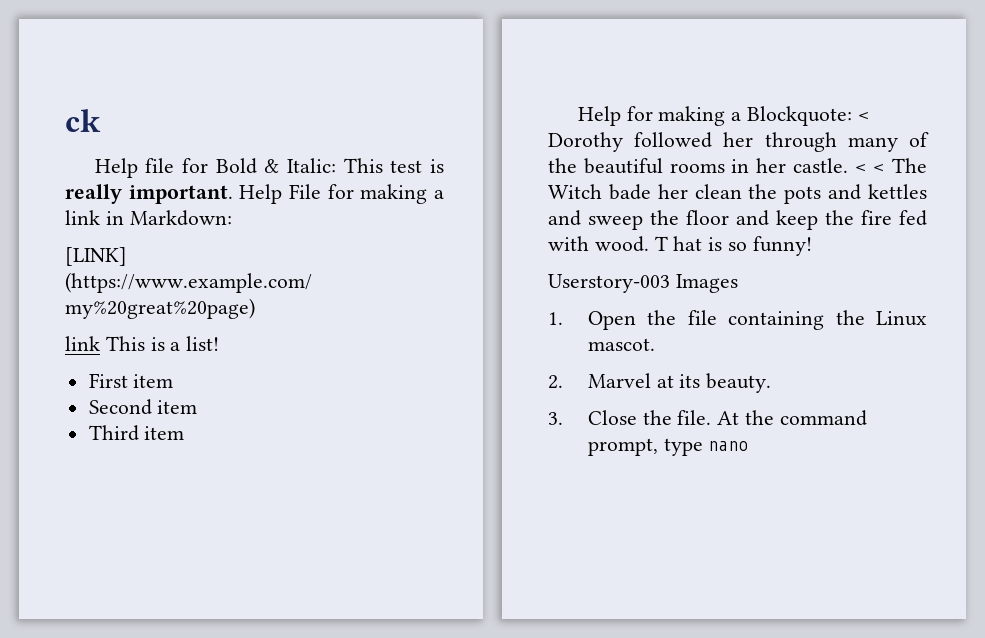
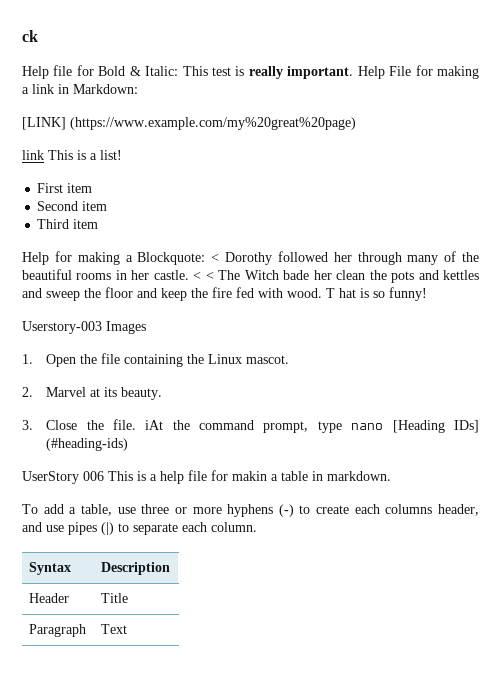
[717,411,740,425] At -> [145,420,164,430] iAt
(749, 446) none -> [392,420,479,433] [46,438,129,451] [22,470,391,484] [22,504,480,517] [22,522,257,535] [29,562,72,575] [101,562,171,575] [29,593,70,603] [101,593,129,603] [29,624,87,637] [101,624,128,634] [Heading IDs] (#heading-ids) // UserStory 006 This is a help file for makin a table in markdown. // To add a table, use three or more hyphens (-) to create each columns header, and use pipes (|) to separate each column. // Syntax | Description // Header | Title // Paragraph | Text

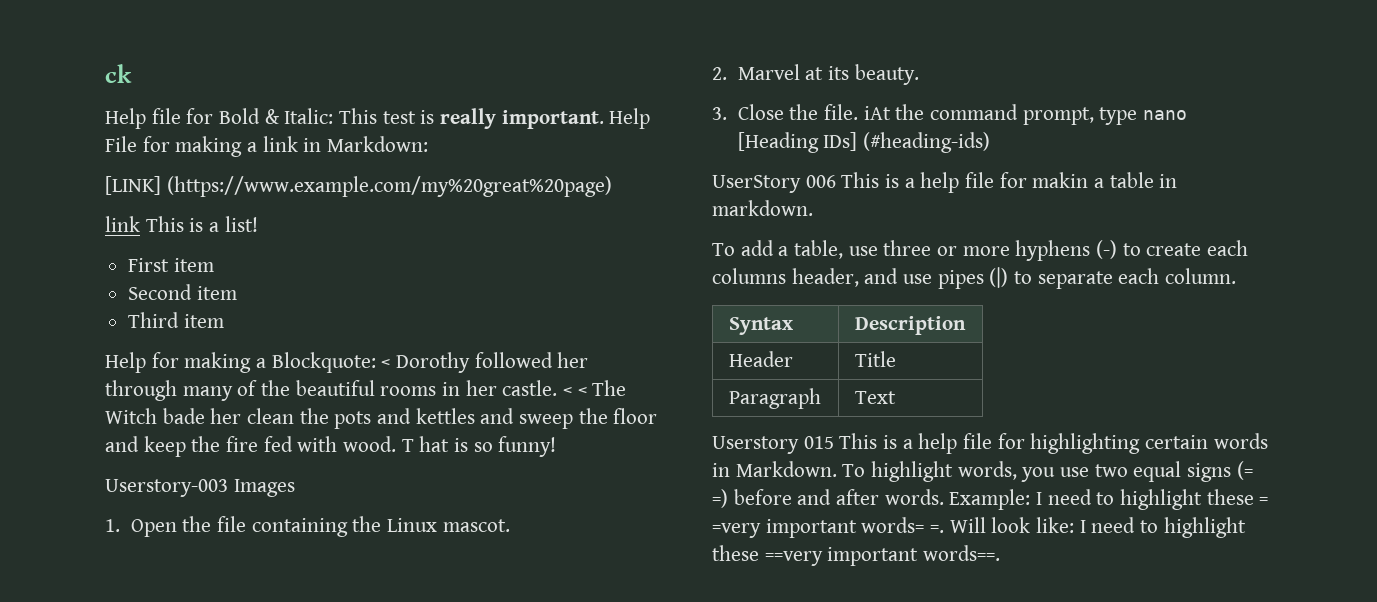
(128, 629) none -> [712,433,1268,454] [712,461,1253,482] [712,489,1269,510] [712,517,1246,538] [712,545,1001,566] // Userstory 015 This is a help file for highlighting certain words in Markdown. To highlight words, you use two equal signs (= =) before and after words. Example: I need to highlight these = =very important words= =. Will look like: I need to highlight these ==very important words==.

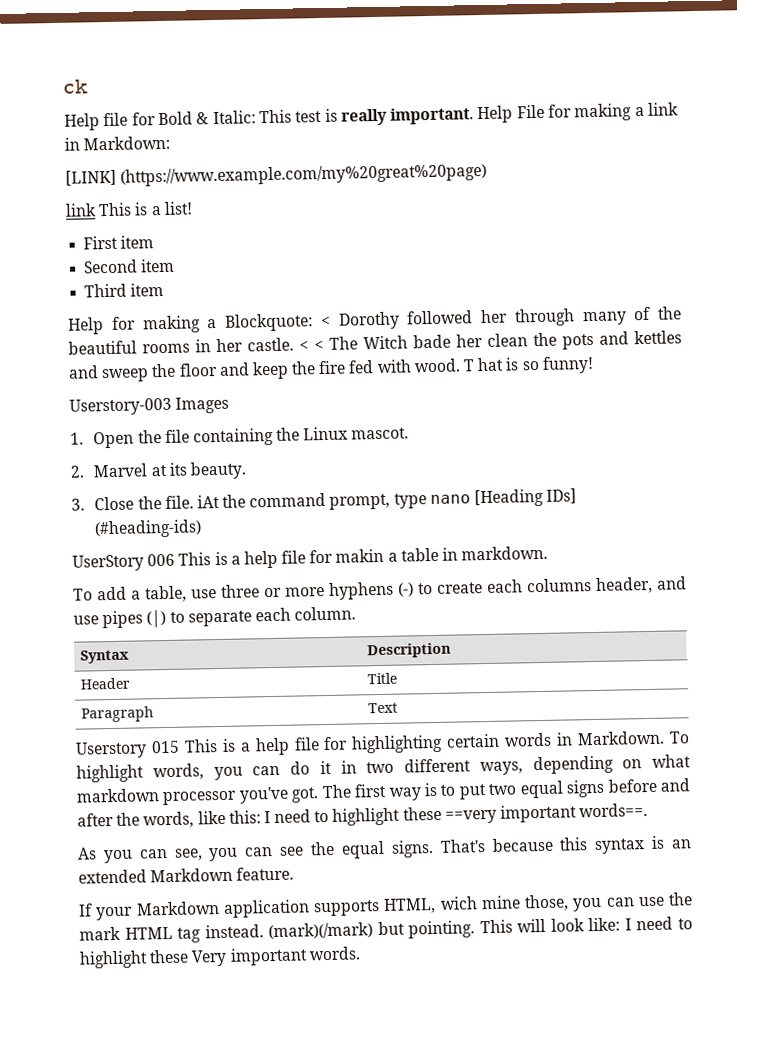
[1060,467,1090,477] use -> [252,754,691,776] [76,782,487,806] can do it in two different ways, depending on what markdown processor you've got. The first way is to put
[1236,461,1253,480] [712,489,728,508] (= =) -> (606, 788) none
[884,489,1269,510] [712,517,1075,538] words. Example: I need to highlight these = =very important words= =. Will look like: -> [116,810,261,829] the words, like this:
(1001, 553) none -> [77,835,692,864] [78,866,295,884] [78,892,693,921] [79,916,694,943] [79,946,361,969] // As you can see, you can see the equal signs. That's because this syntax is an extended Markdown feature. // If your Markdown application supports HTML, wich mine those, you can use the mark HTML tag instead. (mark)(/mark) but pointing. This will look like: I need to highlight these Very important words.

